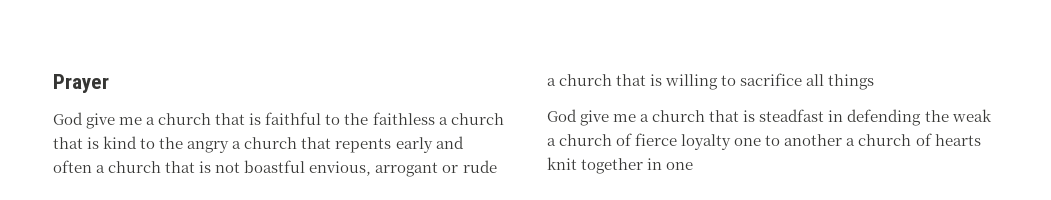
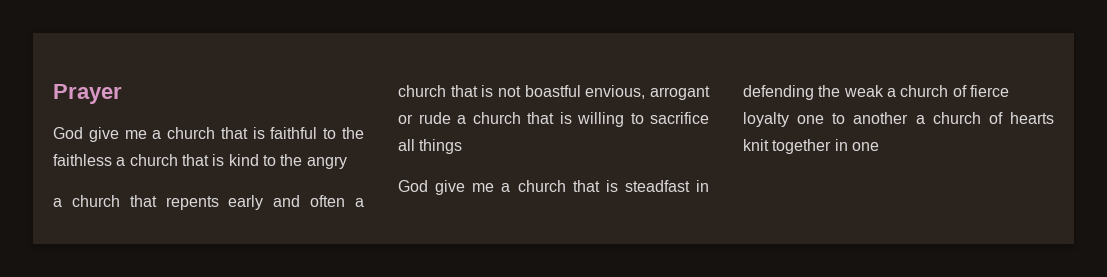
(230, 147) none -> (347, 162) //

